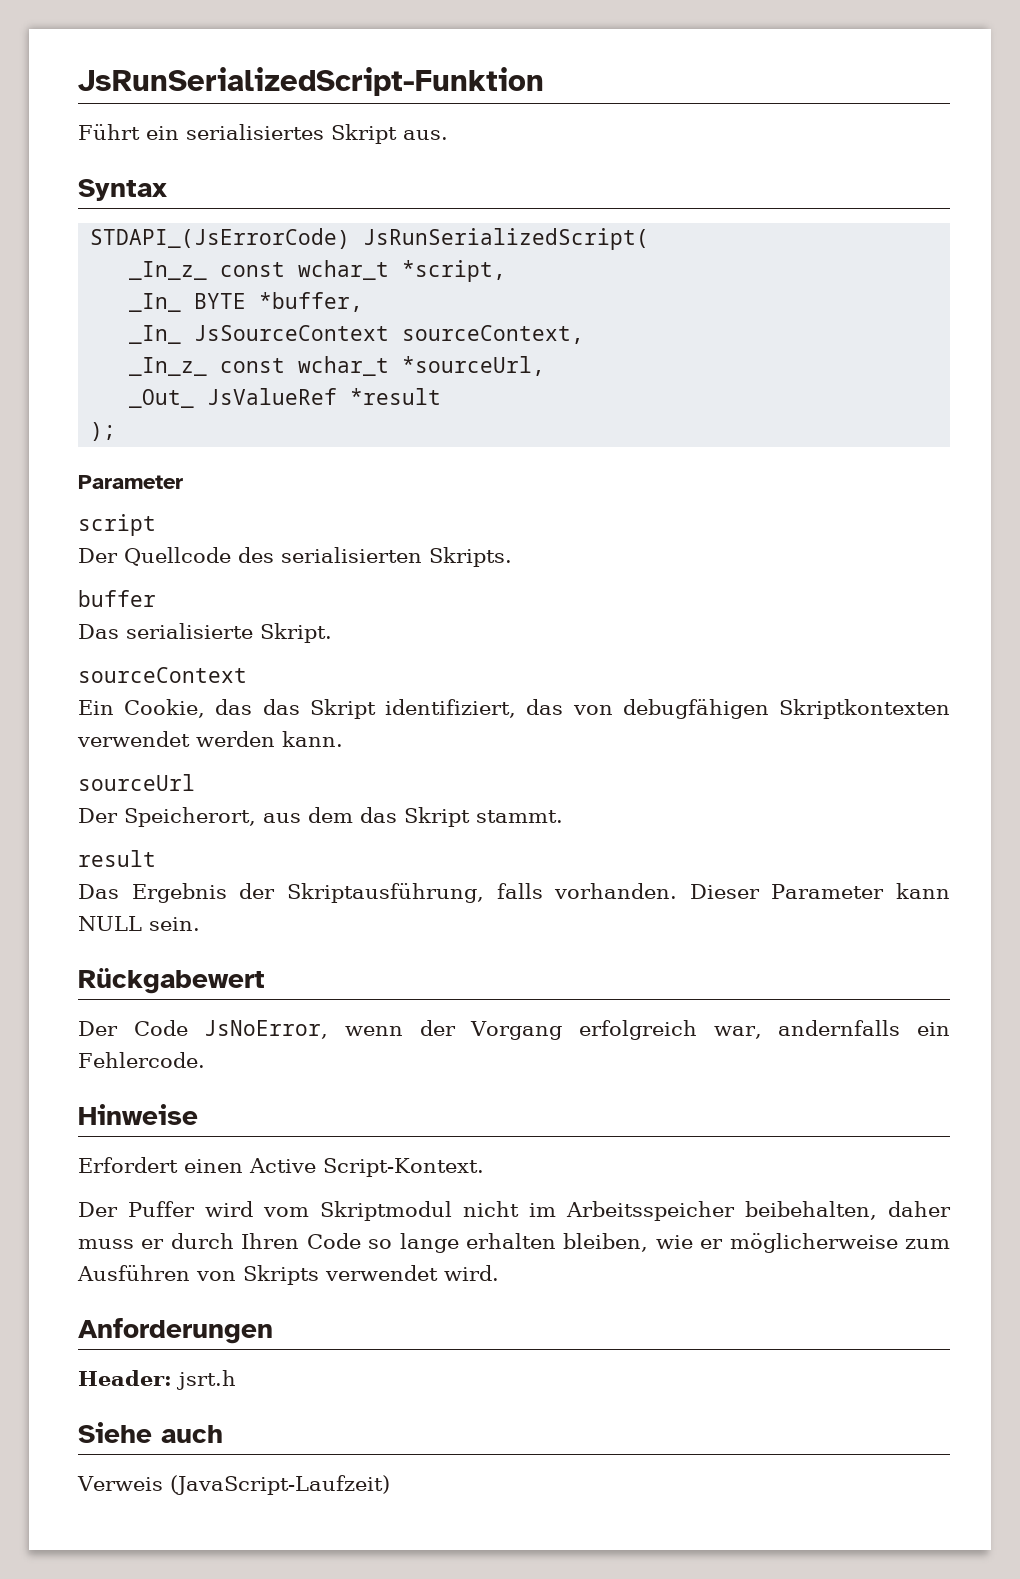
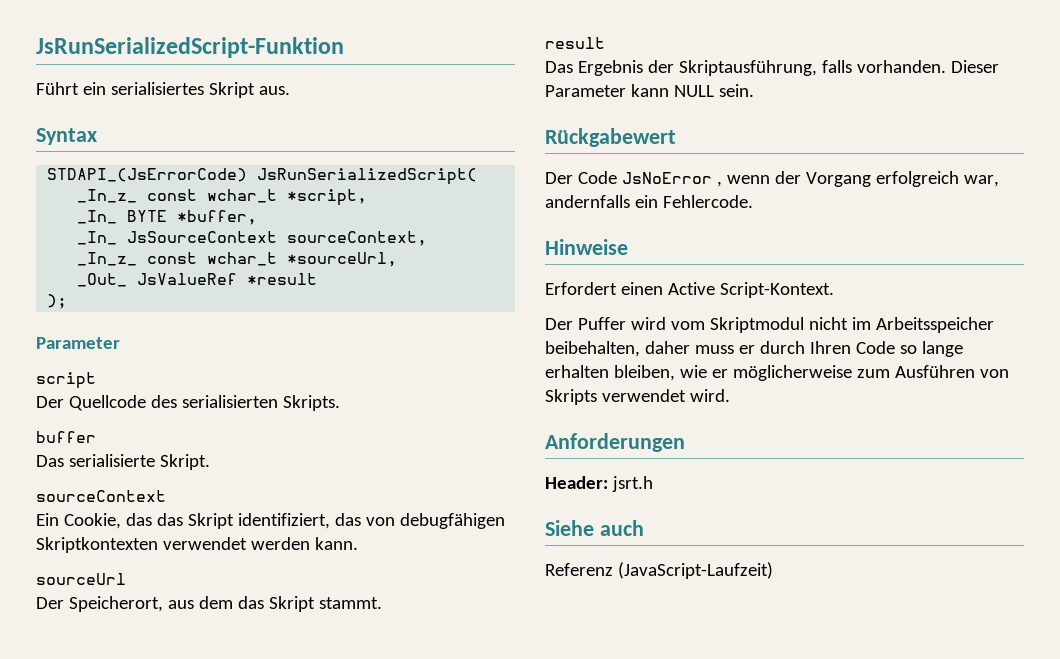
[204,1020,329,1039] JsNoError, -> [621,172,722,187] JsNoError ,
[77,1476,163,1491] Verweis -> [545,563,613,576] Referenz

